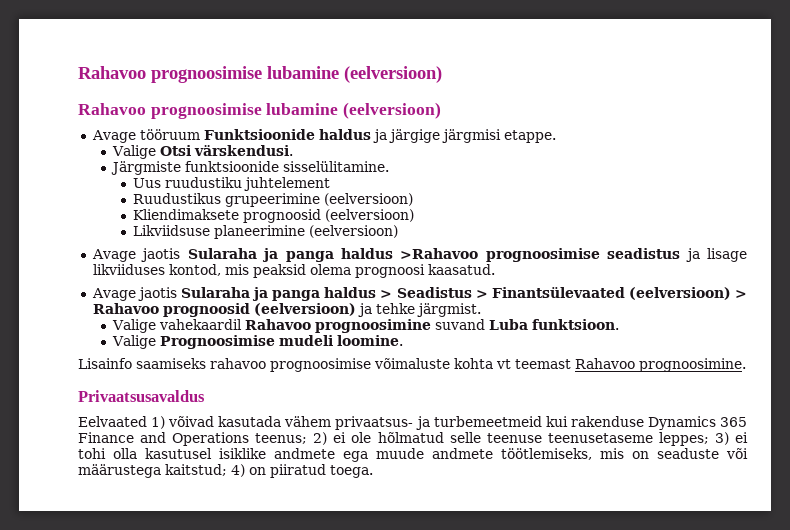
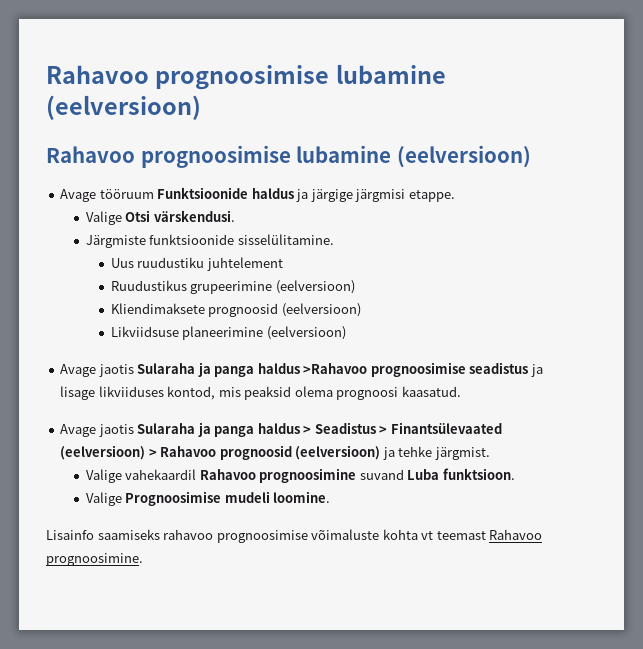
[78,390,205,402] [78,416,747,430] [78,432,749,446] [78,448,748,462] [78,464,373,478] // Privaatsusavaldus // Eelvaated 1) võivad kasutada vähem privaatsus- ja turbemeetmeid kui rakenduse Dynamics 365 Finance and Operations teenus; 2) ei ole hõlmatud selle teenuse teenusetaseme leppes; 3) ei tohi olla kasutusel isiklike andmete ega muude andmete töötlemiseks, mis on seaduste või määrustega kaitstud; 4) on piiratud toega. -> (143, 559) none

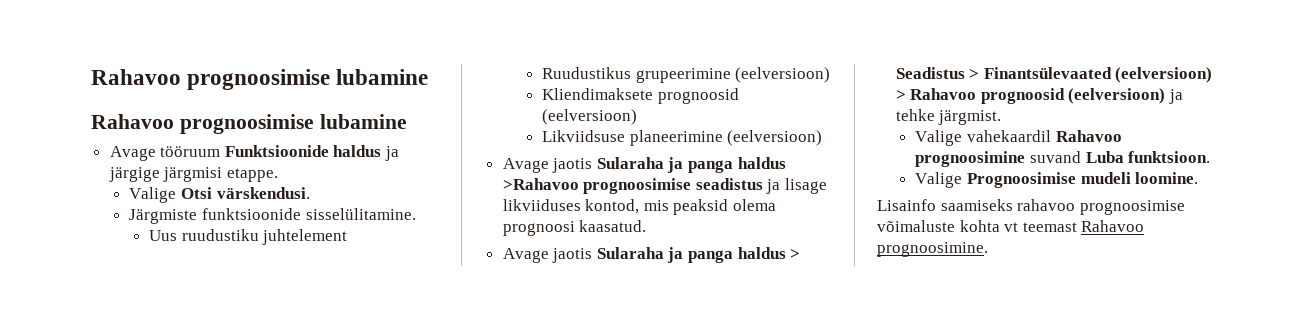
[46,64,446,90] [46,95,201,120] [46,145,531,168] Rahavoo prognoosimise lubamine (eelversioon) // Rahavoo prognoosimise lubamine (eelversioon) -> [91,69,429,90] [91,114,407,134] Rahavoo prognoosimise lubamine // Rahavoo prognoosimise lubamine

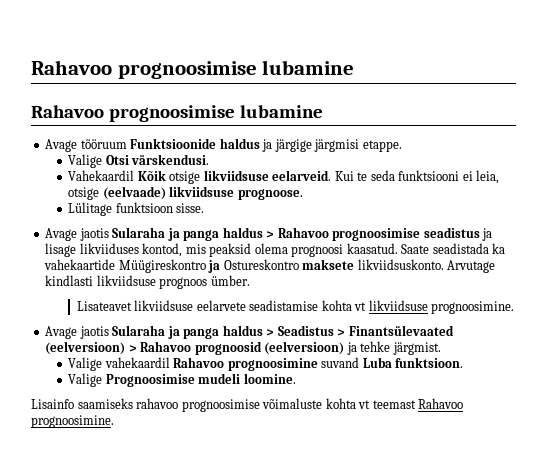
[129,208,416,224] [149,229,348,245] [542,67,831,83] [542,88,739,104] [542,109,638,125] [542,130,823,146] [502,157,786,173] [502,178,579,190] Järgmiste funktsioonide sisselülitamine. // Uus ruudustiku juhtelement // Ruudustikus grupeerimine (eelversioon) // Kliendimaksete prognoosid (eelversioon) // Likviidsuse planeerimine (eelversioon) // Avage jaotis Sularaha ja panga haldus >Rahavoo -> [68,170,500,184] [68,186,303,200] [68,202,205,216] [45,227,329,241] Vahekaardil Kõik otsige likviidsuse eelarveid. Kui te seda funktsiooni ei leia, otsige (eelvaade) likviidsuse prognoose. // Lülitage funktsioon sisse. // Avage jaotis Sularaha ja panga haldus > Rahavoo
(647, 226) none -> [401,243,506,254] [44,259,496,273] [45,275,250,289] [76,300,515,314] Saate seadistada ka vahekaartide Müügireskontro ja Ostureskontro maksete likviidsuskonto. Arvutage kindlasti likviidsuse prognoos ümber. // Lisateavet likviidsuse eelarvete seadistamise kohta vt likviidsuse prognoosimine.

